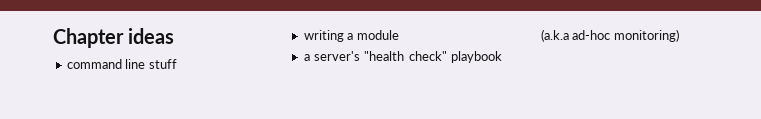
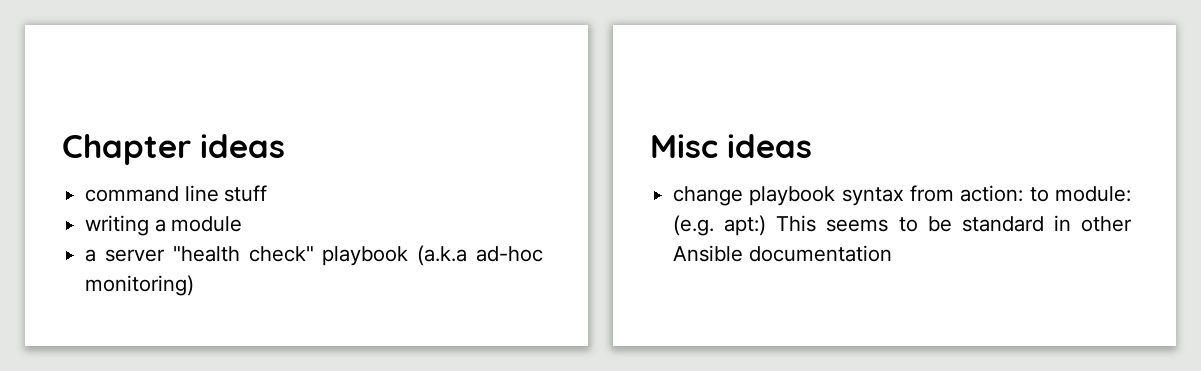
[314,51,361,61] server's -> [104,249,165,262] server
(679, 35) none -> [650,134,812,158] [673,185,1131,206] [673,215,1132,236] [673,245,892,262] // Misc ideas // change playbook syntax from action: to module: (e.g. apt:) This seems to be standard in other Ansible documentation

